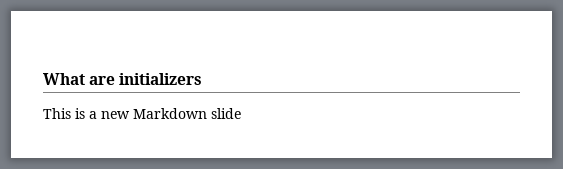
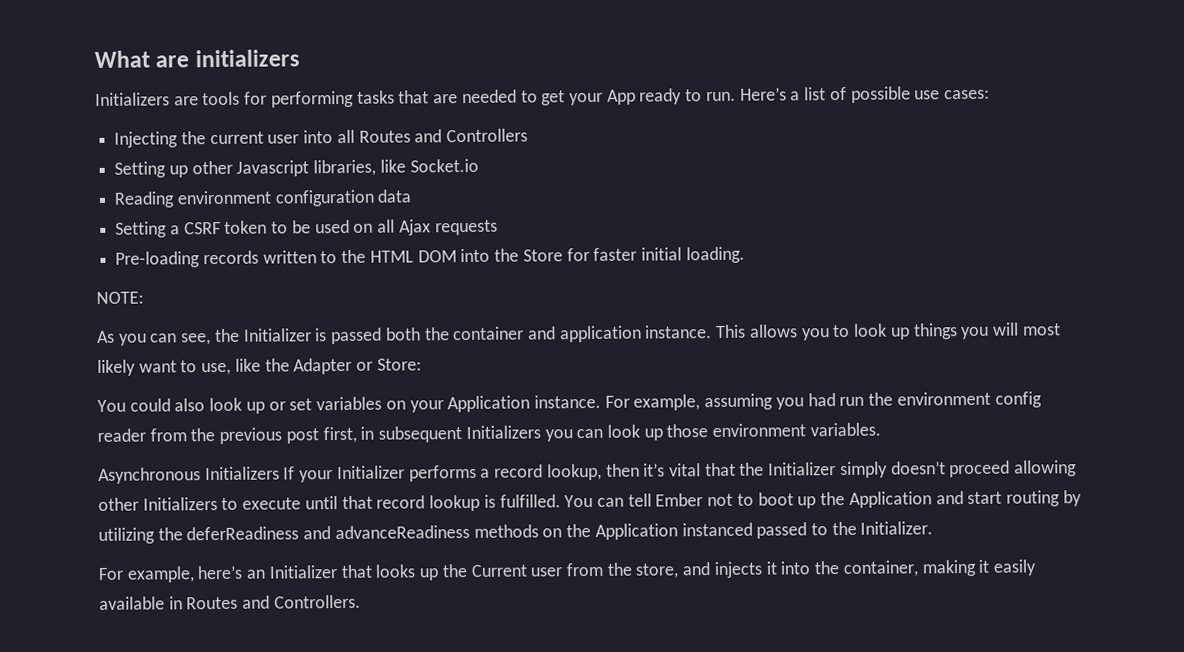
[43,108,241,119] This is a new Markdown slide -> [95,86,990,108] [114,128,529,148] [114,158,479,178] [114,189,413,208] [115,219,498,238] [115,246,745,268] [96,291,144,304] [97,322,1061,346] [97,357,422,376] [97,391,1042,414] [97,422,881,444] [98,460,1078,484] [98,490,1082,512] [98,521,934,544] [98,559,1037,583] [99,594,361,610] Initializers are tools for performing tasks that are needed to get your App ready to run. Here’s a list of possible use cases: // Injecting the current user into all Routes and Controllers // Setting up other Javascript libraries, like Socket.io // Reading environment configuration data // Setting a CSRF token to be used on all Ajax requests // Pre-loading records written to the HTML DOM into the Store for faster initial loading. // NOTE: // As you can see, the Initializer is passed both the container and application instance. This allows you to look up things you will most likely want to use, like the Adapter or Store: // You could also look up or set variables on your Application instance. For example, assuming you had run the environment config reader from the previous post first, in subsequent Initializers you can look up those environment variables. // Asynchronous Initializers If your Initializer performs a record lookup, then it’s vital that the Initializer simply doesn’t proceed allowing other Initializers to execute until that record lookup is fulfilled. You can tell Ember not to boot up the Application and start routing by utilizing the deferReadiness and advanceReadiness methods on the Application instanced passed to the Initializer. // For example, here’s an Initializer that looks up the Current user from the store, and injects it into the container, making it easily available in Routes and Controllers.

